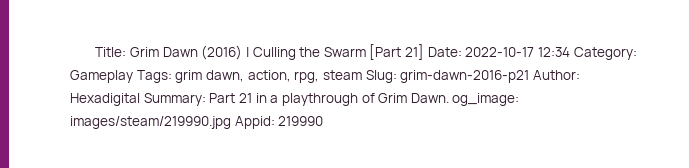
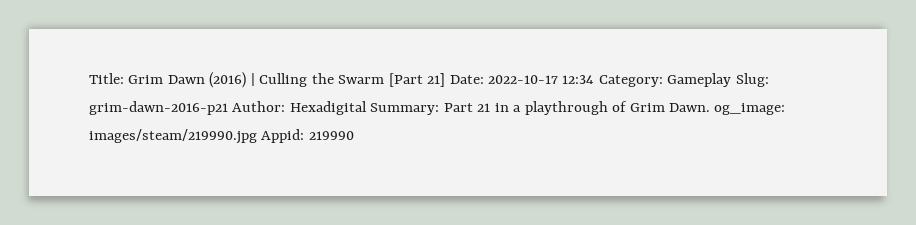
[136,70,362,83] Tags: grim dawn, action, rpg, steam -> (732, 80) none

